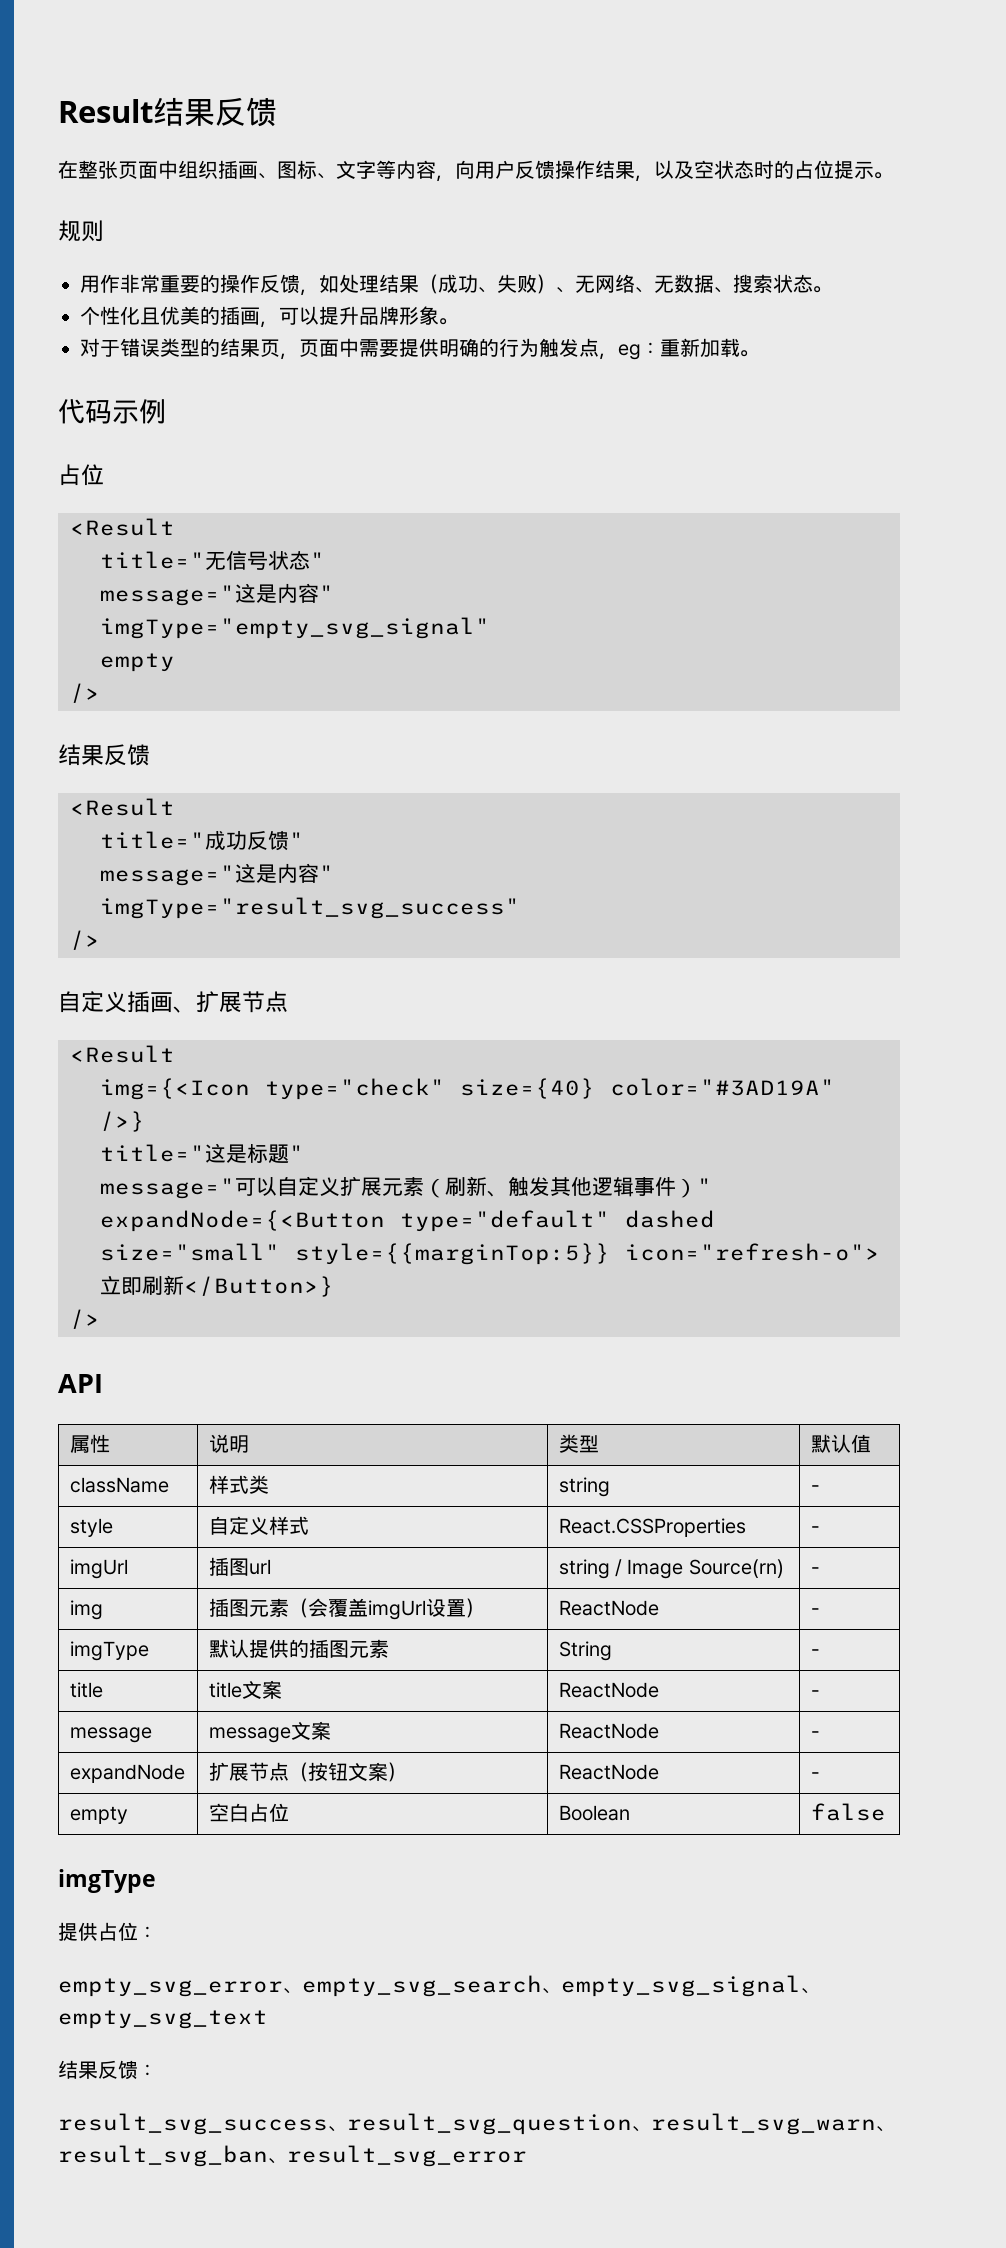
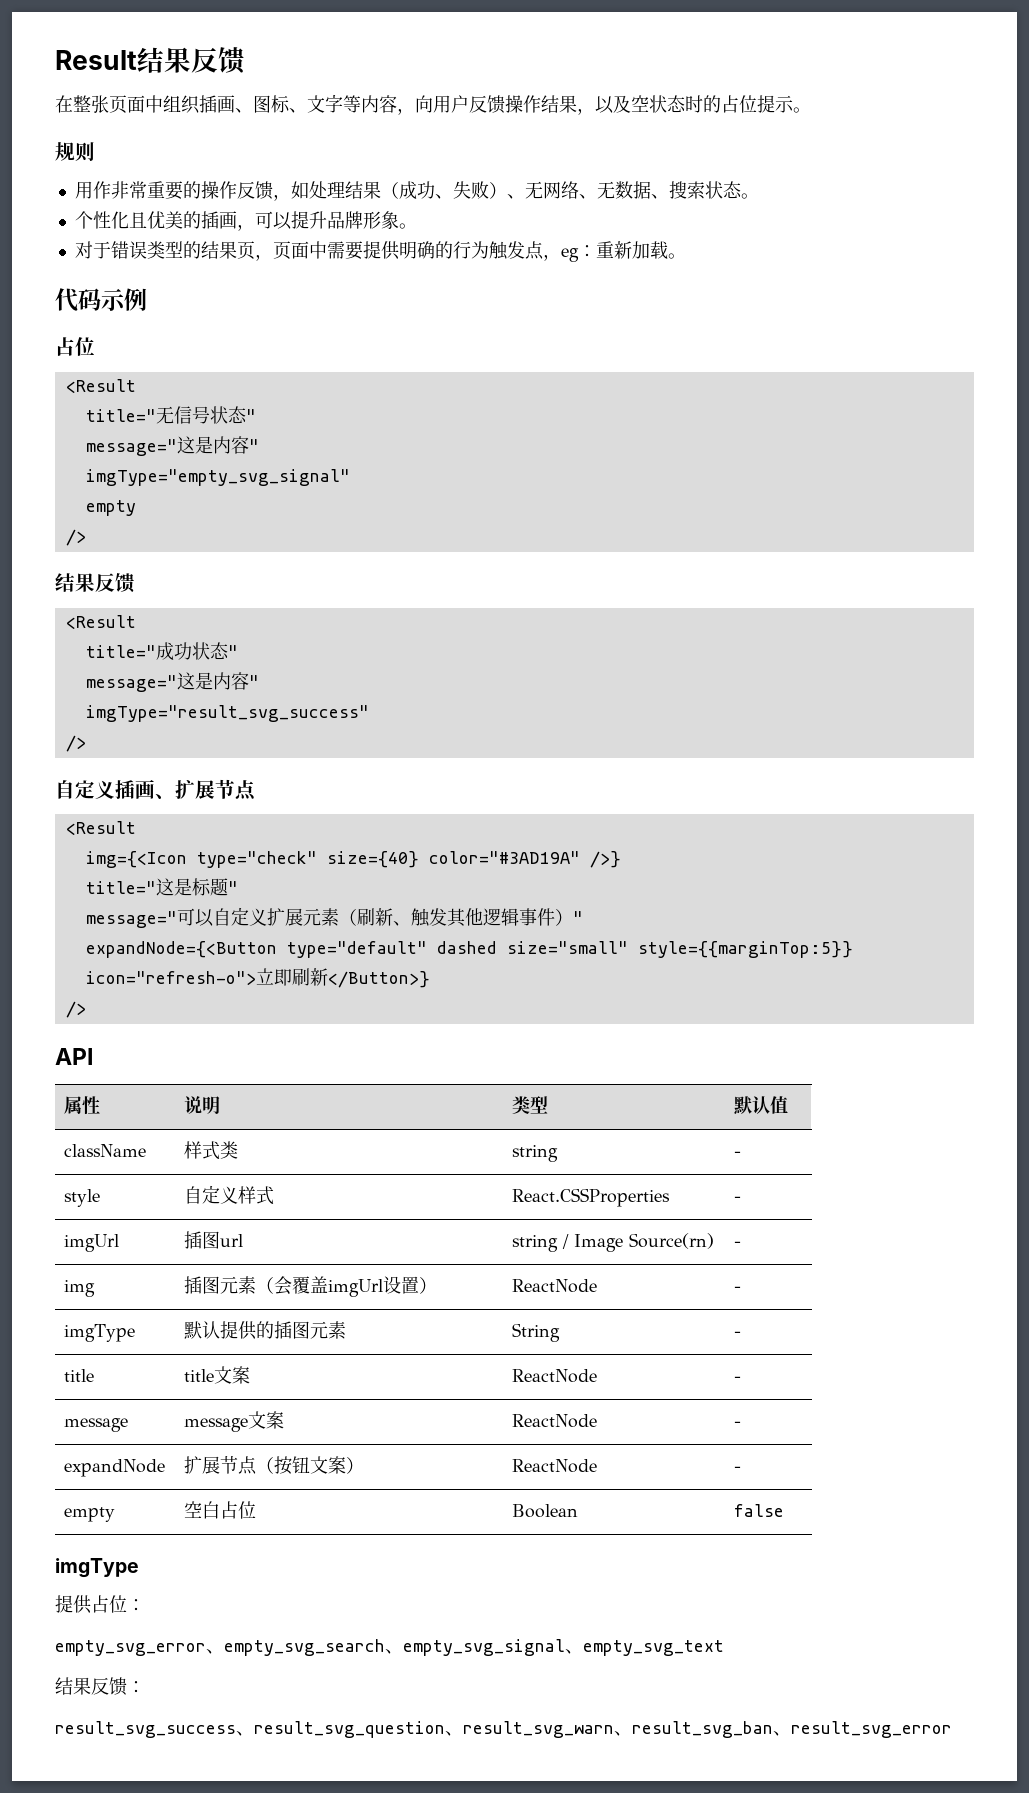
[247,830,289,851] 反馈 -> [191,642,229,660] 状态

